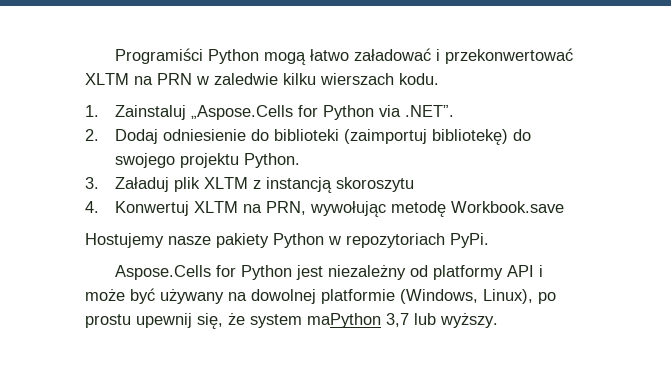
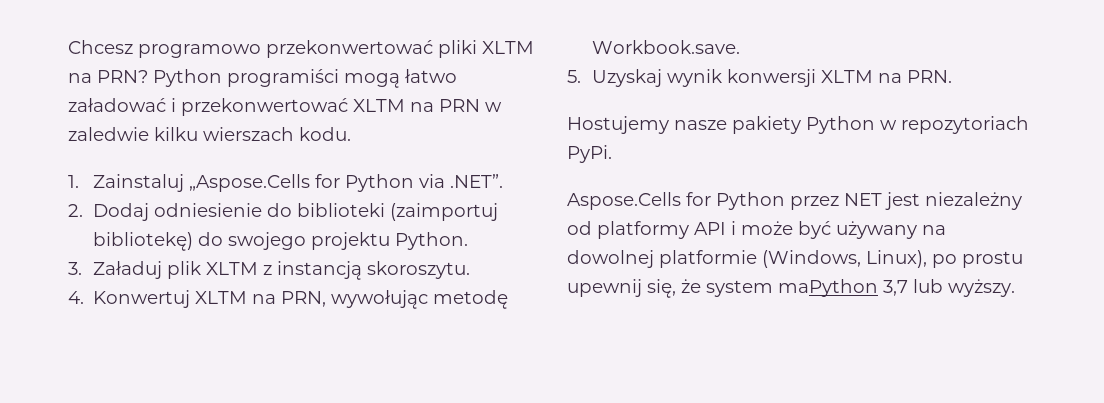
[114,48,259,64] Programiści Python -> [68,40,534,58] [68,69,339,87] Chcesz programowo przekonwertować pliki XLTM na PRN? Python programiści
[335,177,414,192] skoroszytu -> [366,261,470,279] skoroszytu.
[450,201,564,213] Workbook.save -> [592,40,741,54] [567,69,952,87] Workbook.save. // 5. Uzyskaj wynik konwersji XLTM na PRN.
(292, 272) none -> [790,193,882,210] przez NET

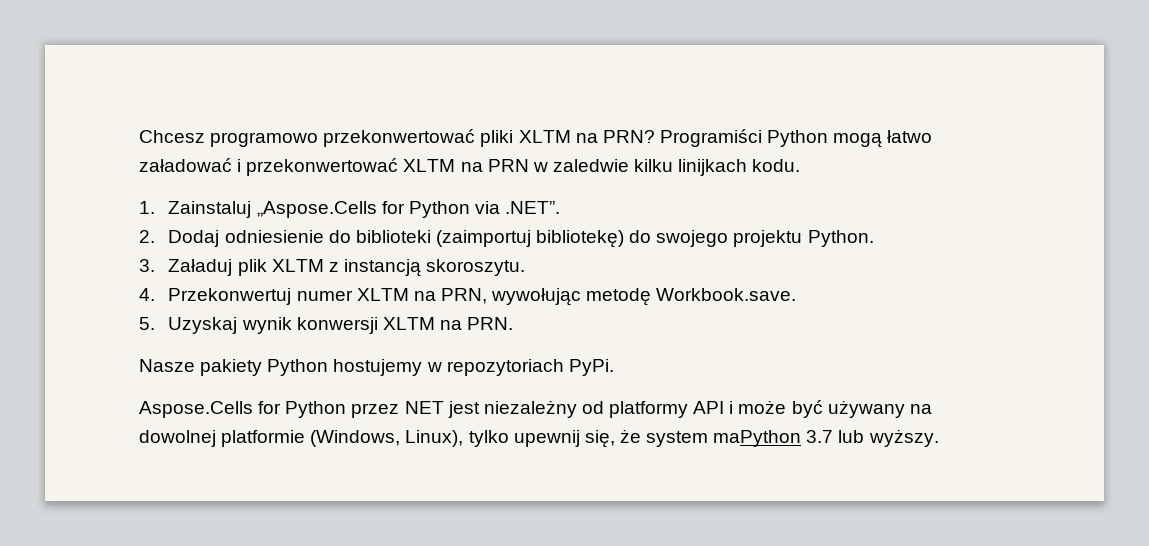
[153,69,339,87] Python programiści -> [659,129,829,147] Programiści Python
[203,127,294,141] wierszach -> [678,159,748,176] linijkach
[93,290,191,308] Konwertuj -> [168,288,353,305] Przekonwertuj numer
[567,116,727,134] Hostujemy nasze -> [139,359,195,372] Nasze
(875, 125) none -> [333,359,423,376] hostujemy
[932,251,1023,268] po prostu -> [468,430,509,447] tylko
[883,280,908,296] 3,7 -> [806,430,834,443] 3.7

